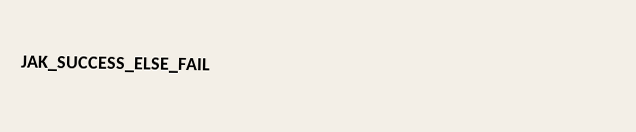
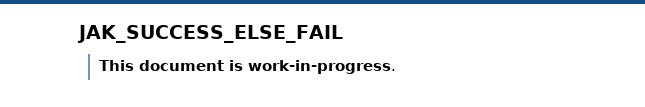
(211, 64) none -> [98,60,396,74] // This document is work-in-progress.

